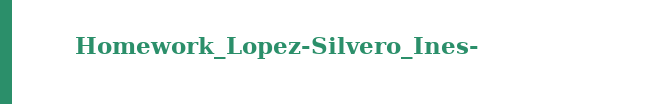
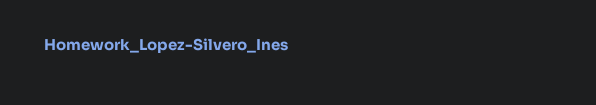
[75,37,479,59] Homework_Lopez-Silvero_Ines- -> [44,38,288,53] Homework_Lopez-Silvero_Ines

